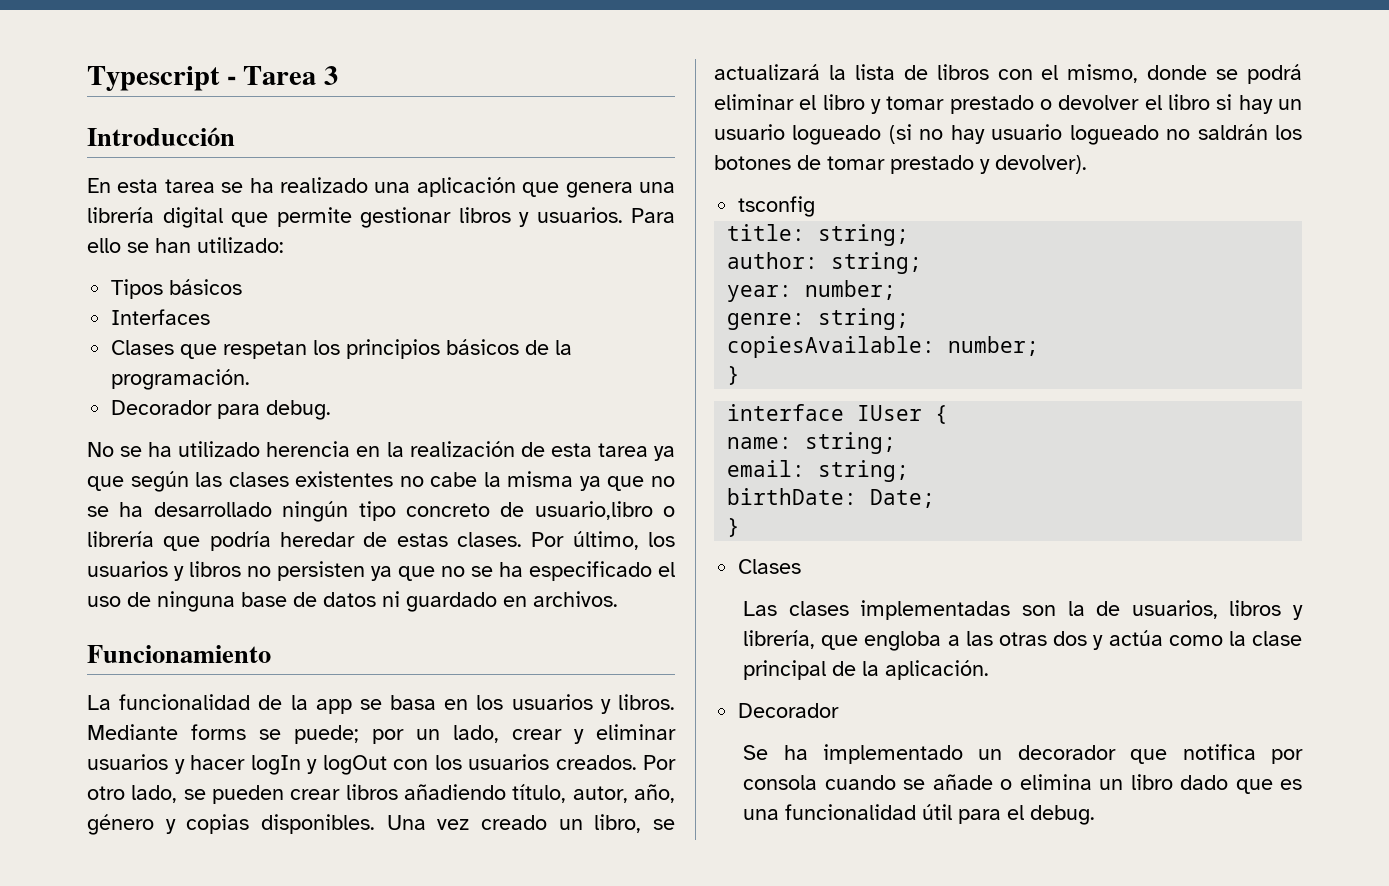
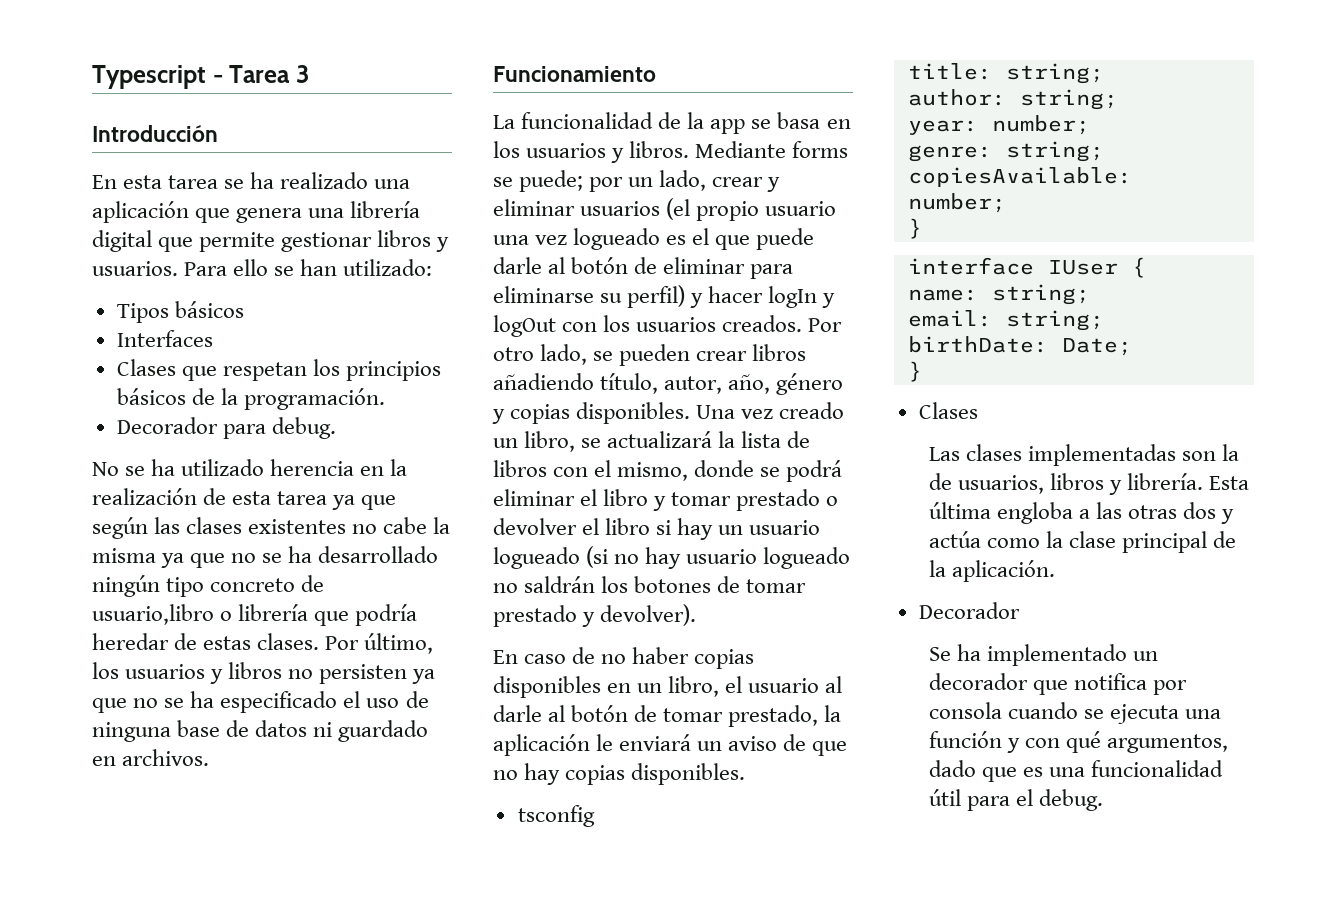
(168, 762) none -> [666,198,837,221] [493,228,815,250] [493,257,794,279] [493,285,686,308] (el propio usuario una vez logueado es el que puede darle al botón de eliminar para eliminarse su perfil)
(1087, 164) none -> [493,647,755,669] [493,676,843,698] [493,705,842,727] [493,734,848,756] [493,763,746,785] // En caso de no haber copias disponibles en un libro, el usuario al darle al botón de tomar prestado, la aplicación le enviará un aviso de que no hay copias disponibles.
[743,630,859,650] librería, que -> [1126,473,1250,490] [928,502,991,519] librería. Esta última
[932,774,1173,790] añade o elimina un libro -> [1109,704,1221,724] [928,731,1228,753] ejecuta una función y con qué argumentos,

